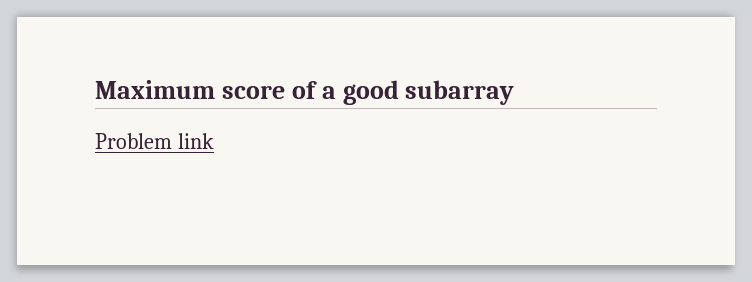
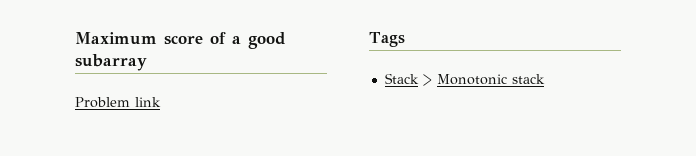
(214, 141) none -> [369,32,405,47] [384,73,545,86] // Tags // Stack > Monotonic stack

